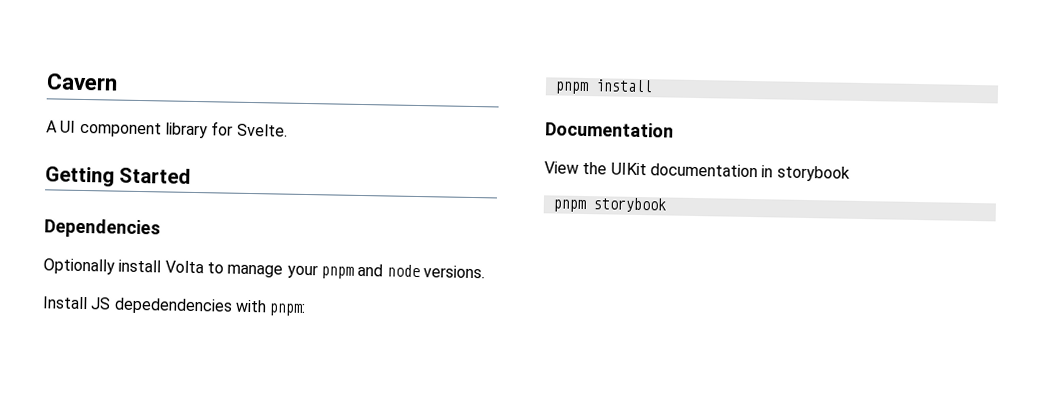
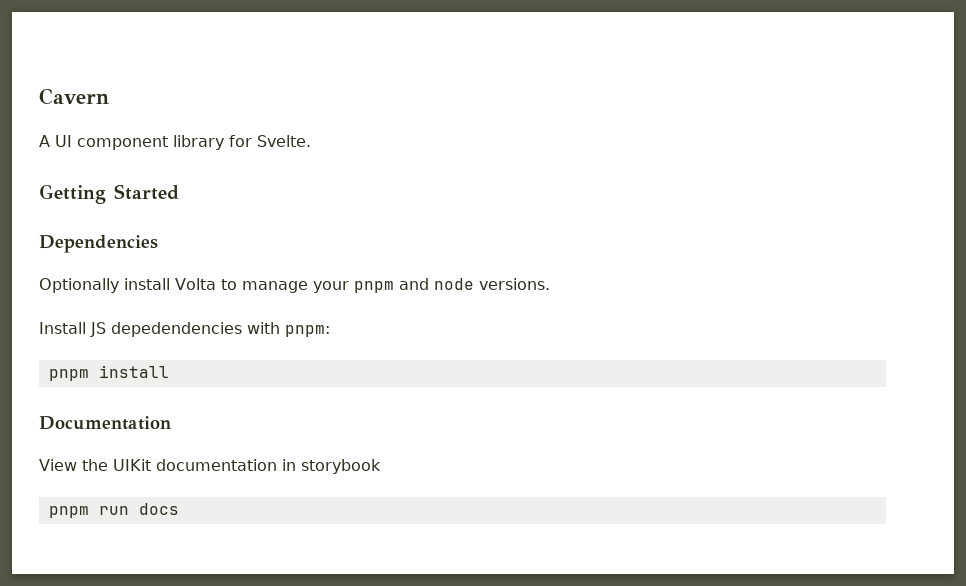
[592,197,666,213] storybook -> [98,503,179,515] run docs

